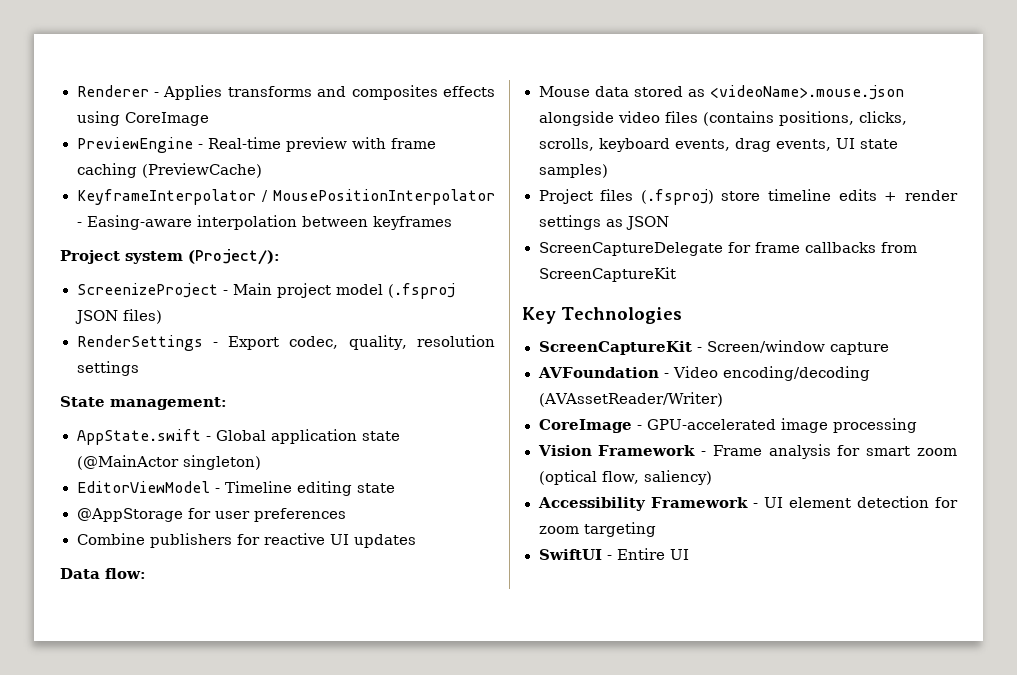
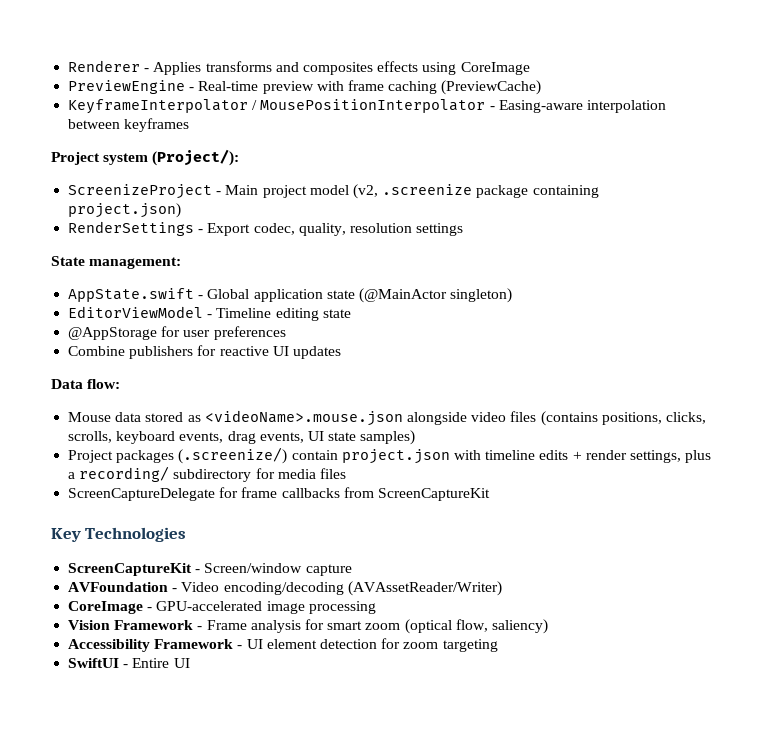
[387,283,455,299] [74,309,162,324] (.fsproj JSON files) -> [352,184,599,199] [68,203,182,218] (v2, .screenize package containing project.json)
[600,189,958,205] [538,215,669,230] files (.fsproj) store timeline edits + render settings as JSON -> [116,447,712,464] [68,466,346,482] packages (.screenize/) contain project.json with timeline edits + render settings, plus a recording/ subdirectory for media files

